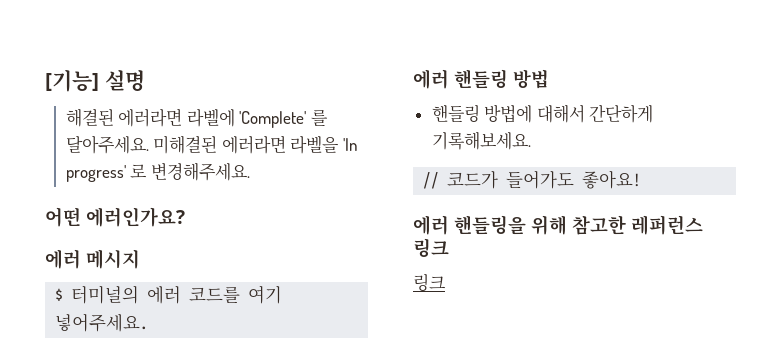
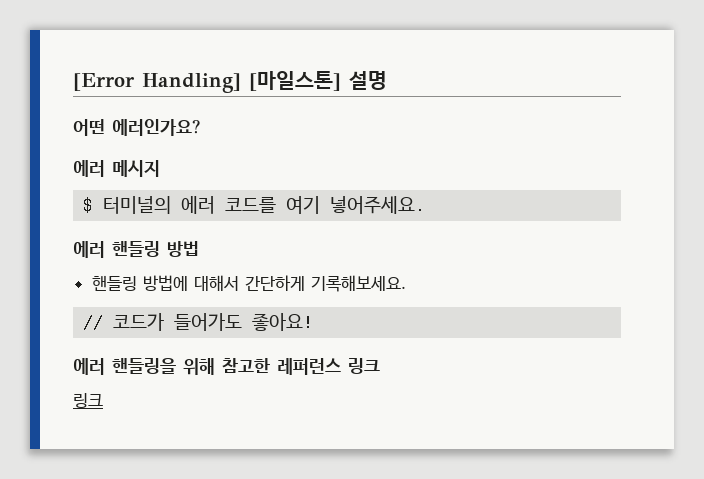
[45,69,145,92] [65,108,328,128] [65,135,358,154] [65,162,250,182] [기능] 설명 // 해결된 에러라면 라벨에 'Complete' 를 달아주세요. 미해결된 에러라면 라벨을 'In progress' 로 변경해주세요. -> [73,71,387,93] [Error Handling] [마일스톤] 설명

